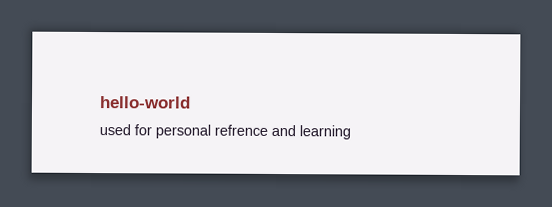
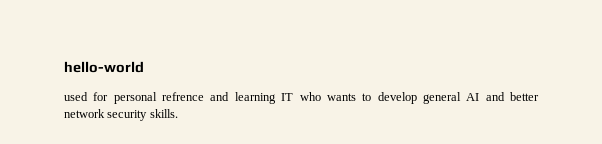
(351, 132) none -> [281,92,539,104] [64,109,178,121] IT who wants to develop general AI and better network security skills.

